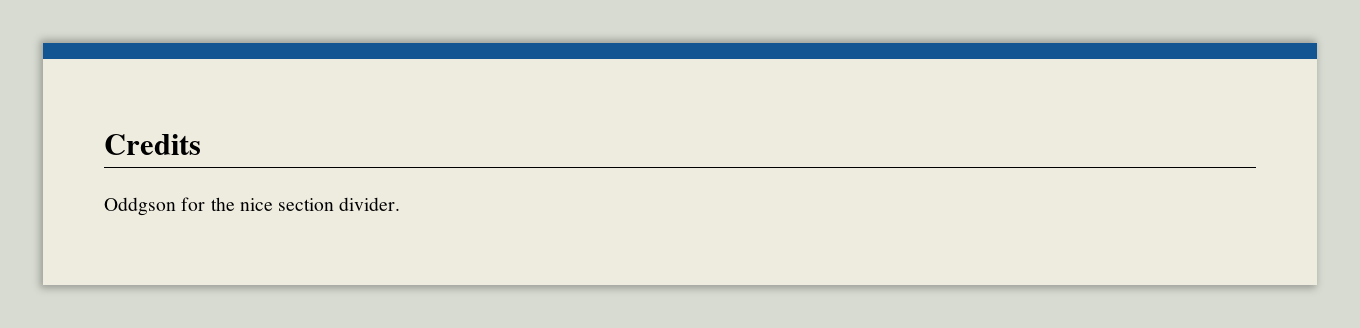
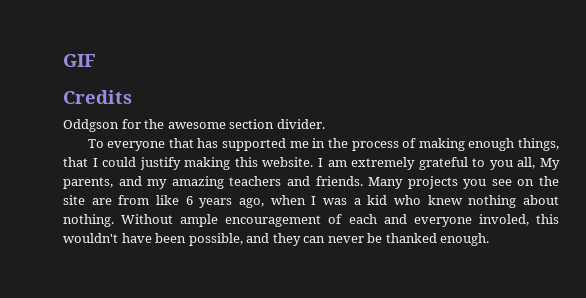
(104, 144) none -> [63,54,95,67] GIF //
[239,198,273,211] nice -> [167,122,226,129] awesome
(401, 204) none -> [87,138,559,151] [63,157,560,170] [63,176,559,189] [63,195,560,208] [63,214,559,227] [63,233,490,246] // To everyone that has supported me in the process of making enough things, that I could justify making this website. I am extremely grateful to you all, My parents, and my amazing teachers and friends. Many projects you see on the site are from like 6 years ago, when I was a kid who knew nothing about nothing. Without ample encouragement of each and everyone involed, this wouldn't have been possible, and they can never be thanked enough.

